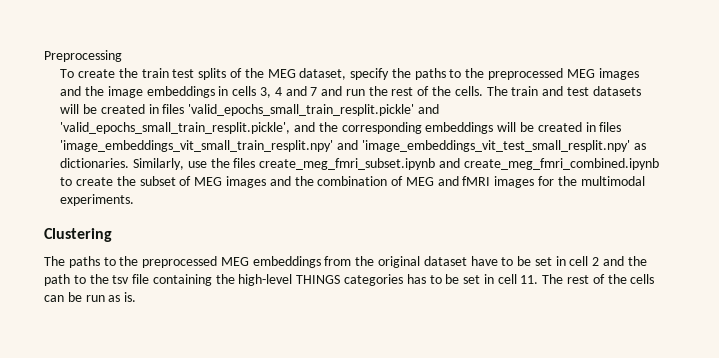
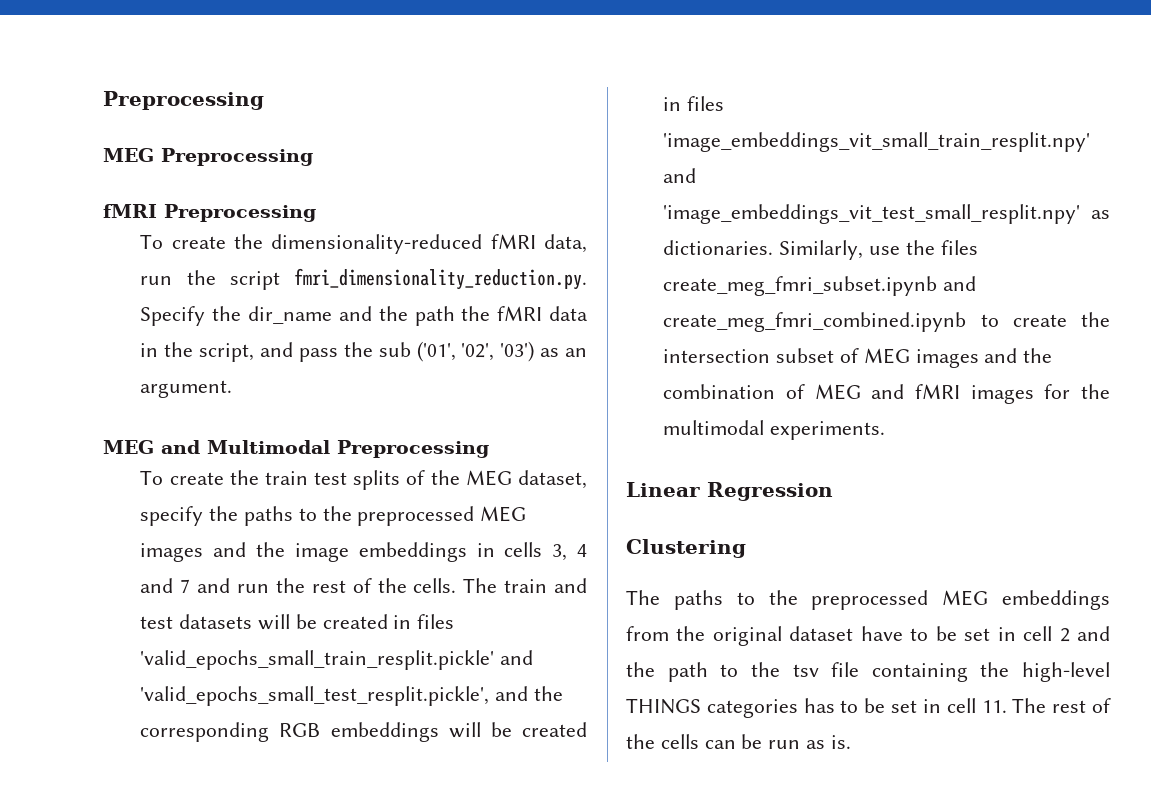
[44,50,122,62] Preprocessing -> [103,91,264,110] [103,148,313,166] [103,204,316,222] [140,234,587,254] [140,268,587,290] [140,306,588,326] [140,341,587,362] [140,380,233,398] [103,440,489,458] Preprocessing // MEG Preprocessing // fMRI Preprocessing // To create the dimensionality-reduced fMRI data, run the script fmri_dimensionality_reduction.py. Specify the dir_name and the path the fMRI data in the script, and pass the sub ('01', '02', '03') as an argument. // MEG and Multimodal Preprocessing
[60,122,291,134] 'valid_epochs_small_train_resplit.pickle', -> [140,686,490,706] 'valid_epochs_small_test_resplit.pickle',
(422, 128) none -> [279,723,321,737] RGB
(136, 181) none -> [663,349,771,363] intersection
(135, 200) none -> [626,482,833,501] // Linear Regression

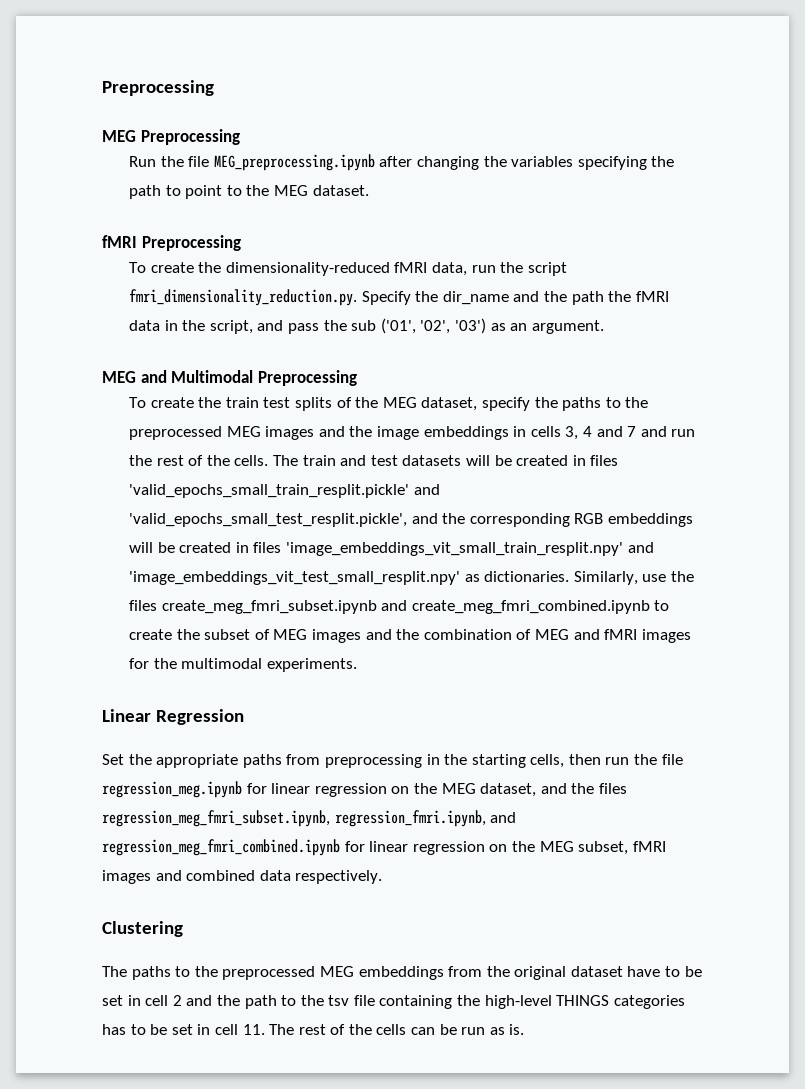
(313, 157) none -> [129,154,675,171] [129,185,369,199] // Run the file MEG_preprocessing.ipynb after changing the variables specifying the path to point to the MEG dataset.
[663,349,771,363] intersection -> (200, 634) none
(833, 491) none -> [102,754,683,768] [102,781,627,798] [102,810,517,827] [102,839,666,856] [102,870,383,884] // Set the appropriate paths from preprocessing in the starting cells, then run the file regression_meg.ipynb for linear regression on the MEG dataset, and the files regression_meg_fmri_subset.ipynb, regression_fmri.ipynb, and regression_meg_fmri_combined.ipynb for linear regression on the MEG subset, fMRI images and combined data respectively.

